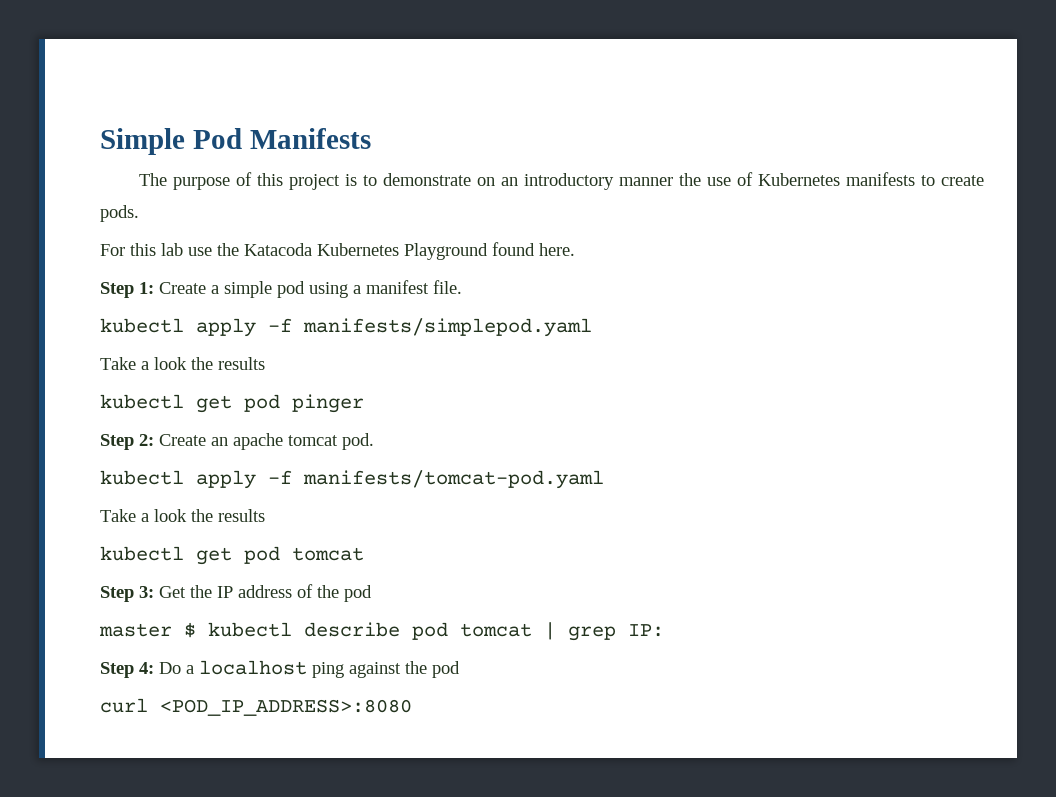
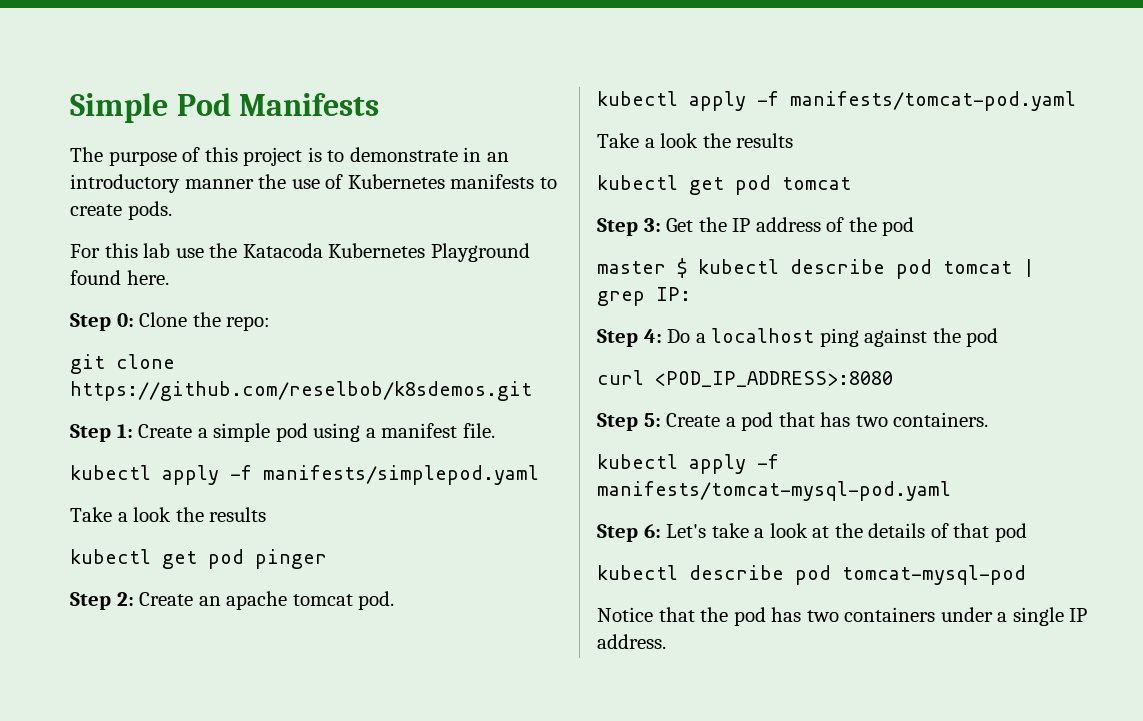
[477,177,496,186] on -> [463,147,482,162] in
(575, 249) none -> [70,312,271,331] [70,354,175,374] [70,381,532,401] // Step 0: Clone the repo: // git clone https://github.com/reselbob/k8sdemos.git
(412, 707) none -> [597,412,989,431] [597,454,779,474] [597,481,951,501] [597,523,1027,542] [597,565,1026,585] [597,607,1088,626] [597,634,666,649] // Step 5: Create a pod that has two containers. // kubectl apply -f manifests/tomcat-mysql-pod.yaml // Step 6: Let's take a look at the details of that pod // kubectl describe pod tomcat-mysql-pod // Notice that the pod has two containers under a single IP address.

